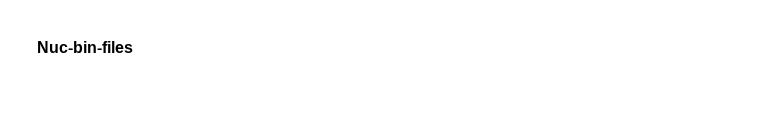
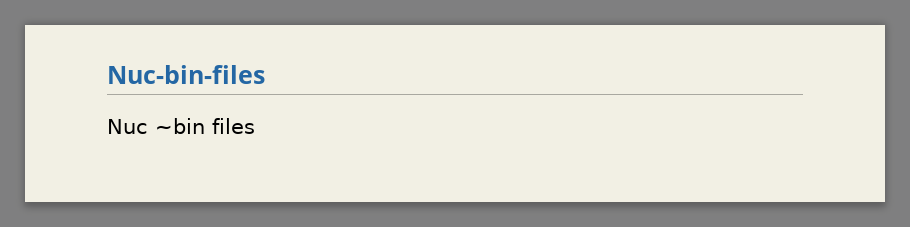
(133, 47) none -> [107,118,255,134] // Nuc ~bin files

